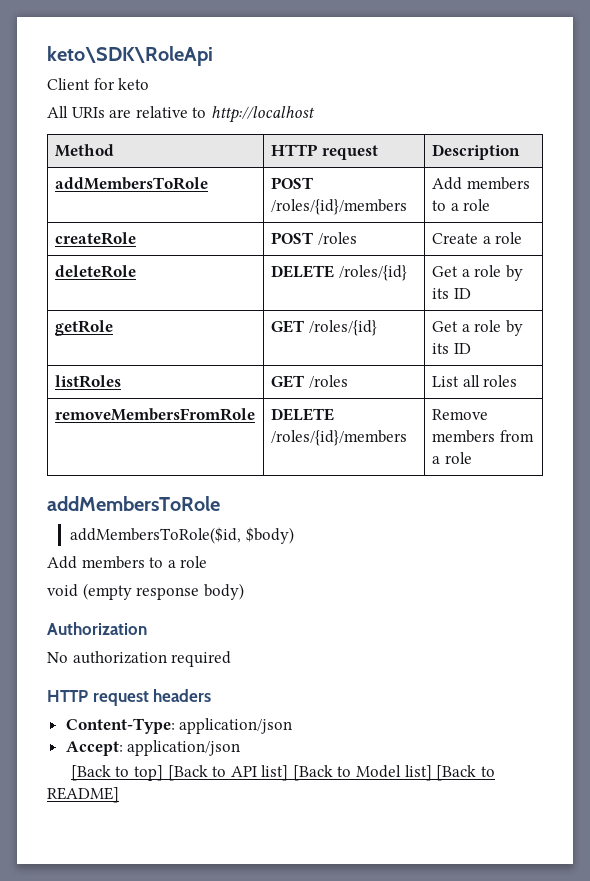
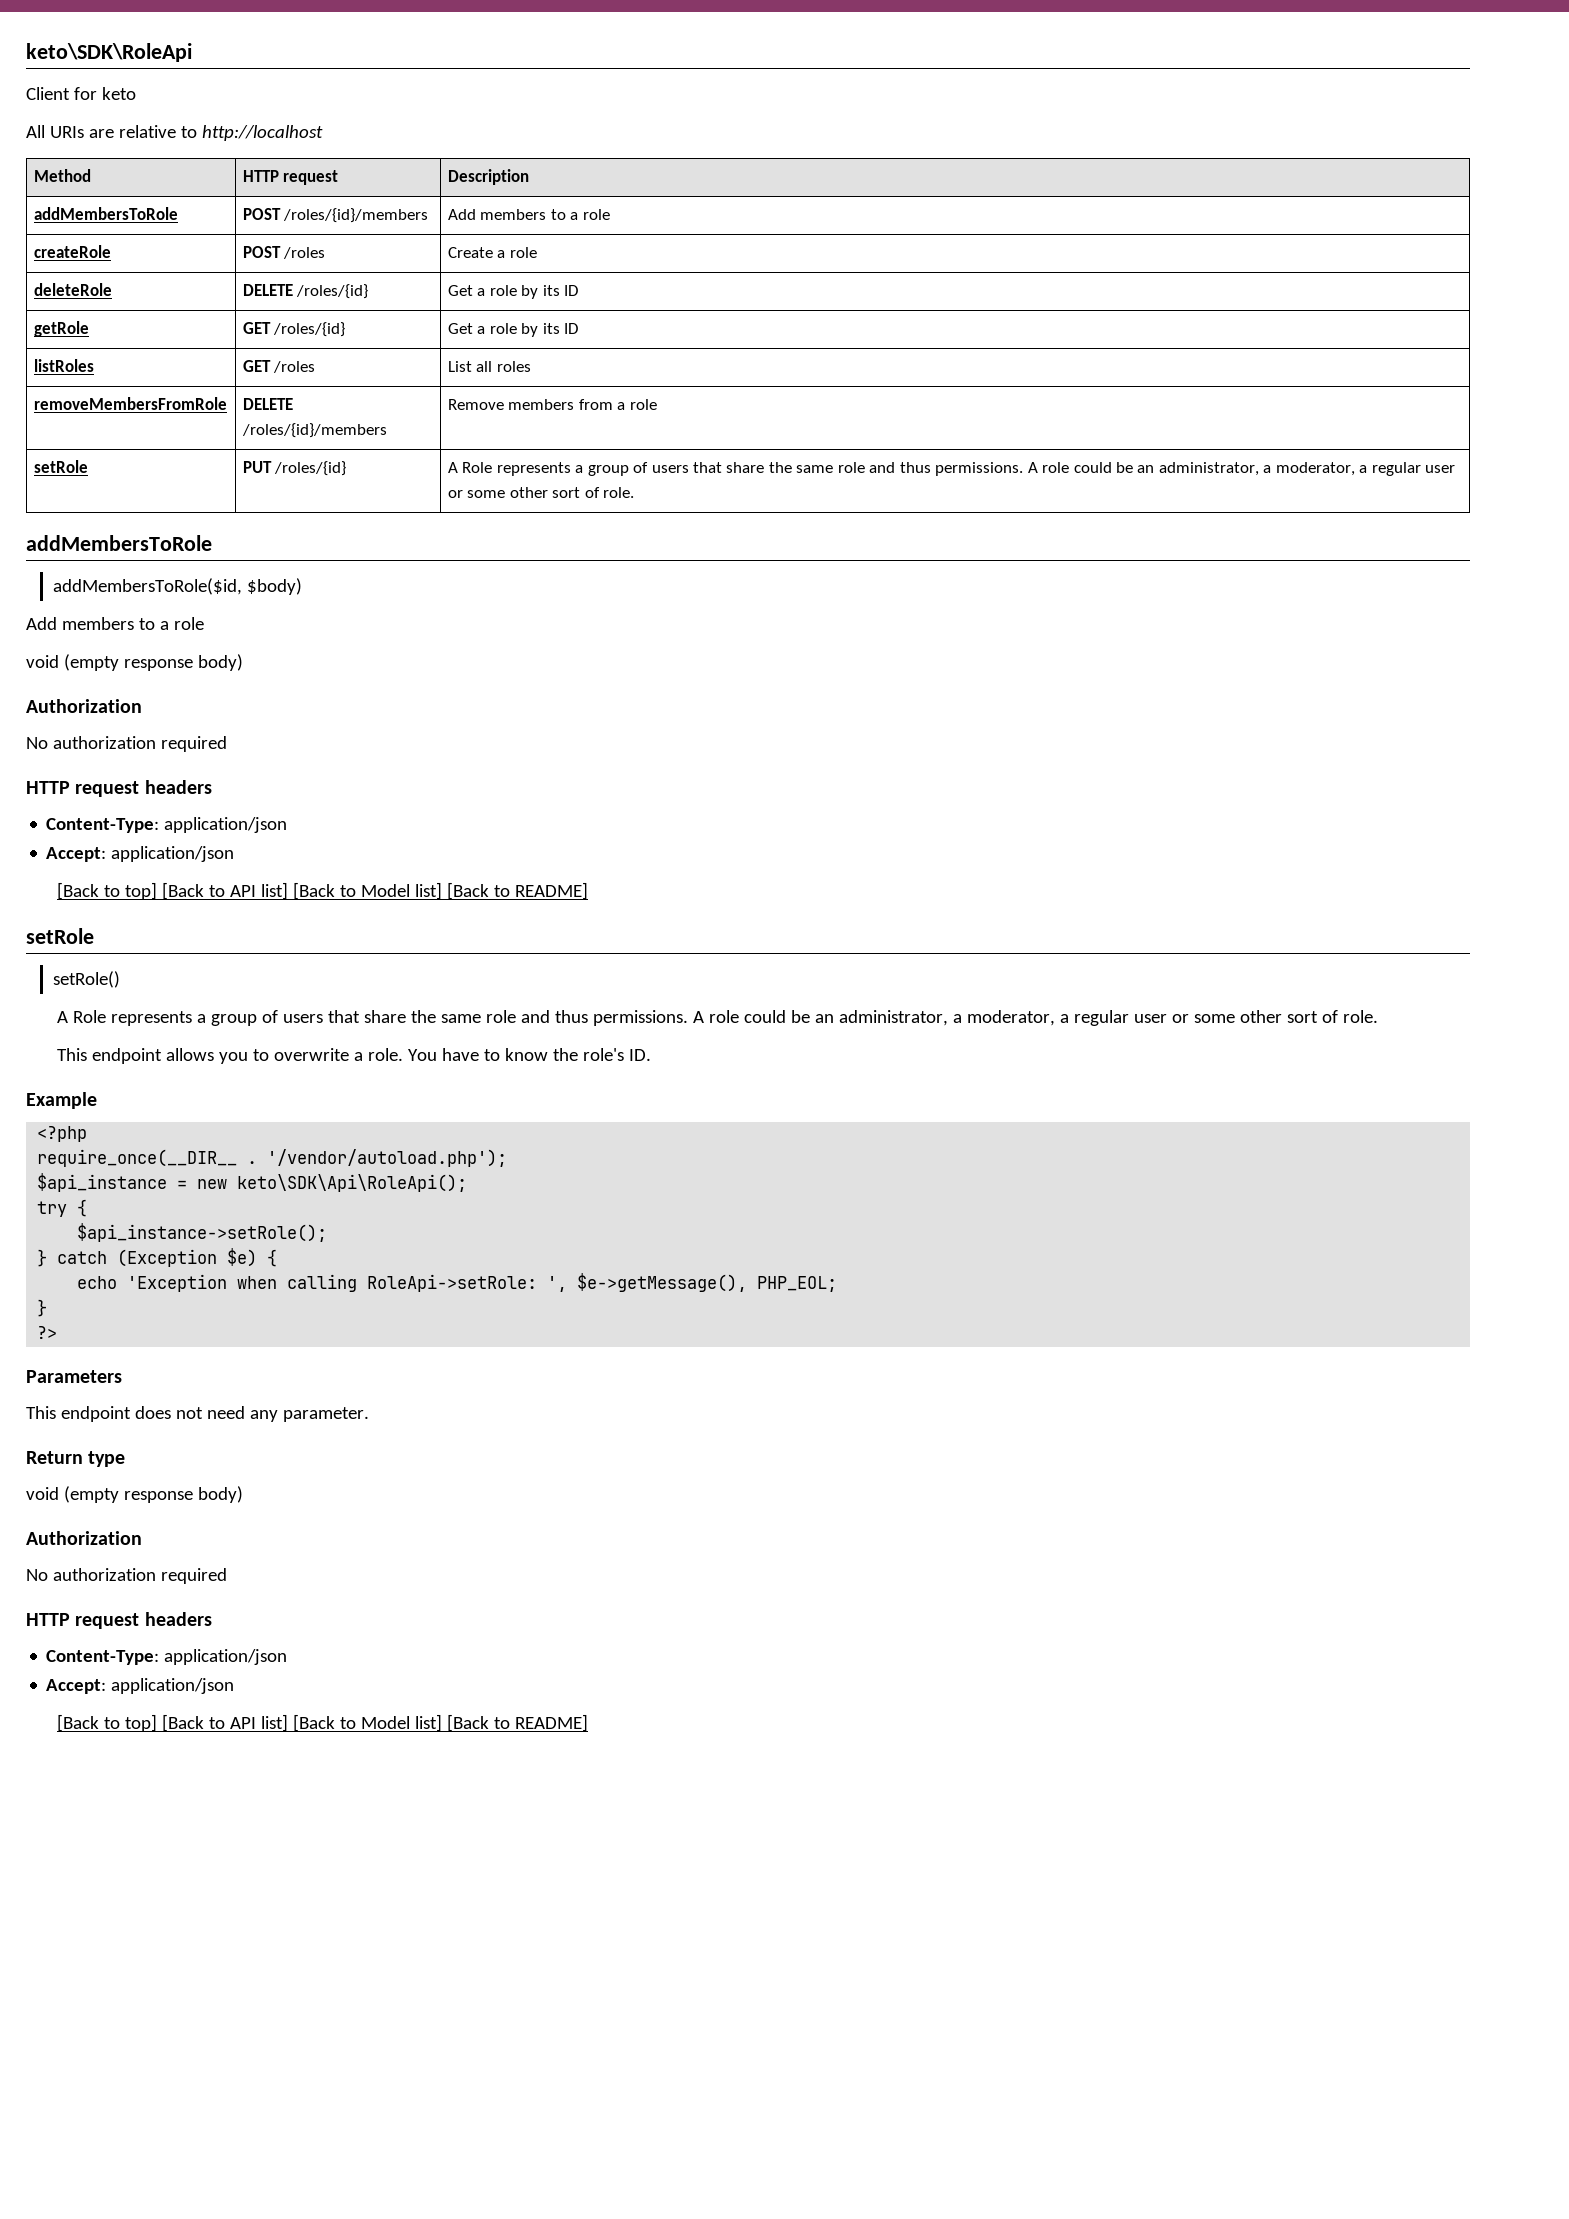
(472, 458) none -> [33,460,88,473] [242,461,347,476] [447,462,1456,476] [447,487,635,498] // setRole | PUT /roles/{id} | A Role represents a group of users that share the same role and thus permissions. A role could be an administrator, a moderator, a regular user or some other sort of role.
(119, 795) none -> [26,928,94,944] [52,971,120,988] [56,1010,1378,1026] [56,1048,651,1064] [26,1092,97,1109] [37,1126,88,1142] [37,1149,508,1167] [37,1173,468,1192] [37,1199,88,1217] [77,1223,328,1242] [37,1248,278,1267] [77,1273,838,1292] [37,1299,48,1317] [37,1326,58,1339] [26,1370,122,1383] [26,1406,369,1422] [26,1451,126,1467] [26,1486,243,1503] [26,1531,142,1545] [26,1568,227,1584] [26,1612,212,1629] [46,1649,288,1665] [46,1678,235,1694] [56,1714,588,1732] // setRole // setRole() // A Role represents a group of users that share the same role and thus permissions. A role could be an administrator, a moderator, a regular user or some other sort of role. // This endpoint allows you to overwrite a role. You have to know the role's ID. // Example // <?php // require_once(__DIR__ . '/vendor/autoload.php'); // $api_instance = new keto\SDK\Api\RoleApi(); // try { // $api_instance->setRole(); // } catch (Exception $e) { // echo 'Exception when calling RoleApi->setRole: ', $e->getMessage(), PHP_EOL; // } // ?> // Parameters // This endpoint does not need any parameter. // Return type // void (empty response body) // Authorization // No authorization required // HTTP request headers // Content-Type: application/json // Accept: application/json // [Back to top] [Back to API list] [Back to Model list] [Back to README]

